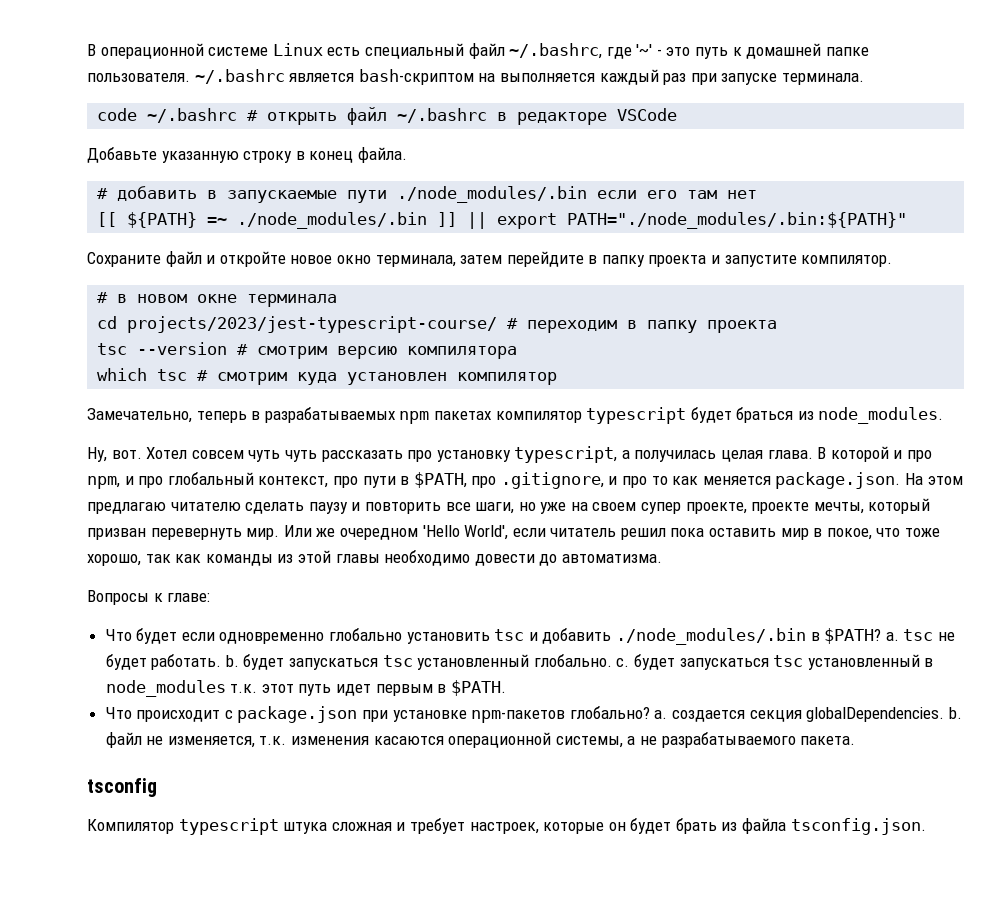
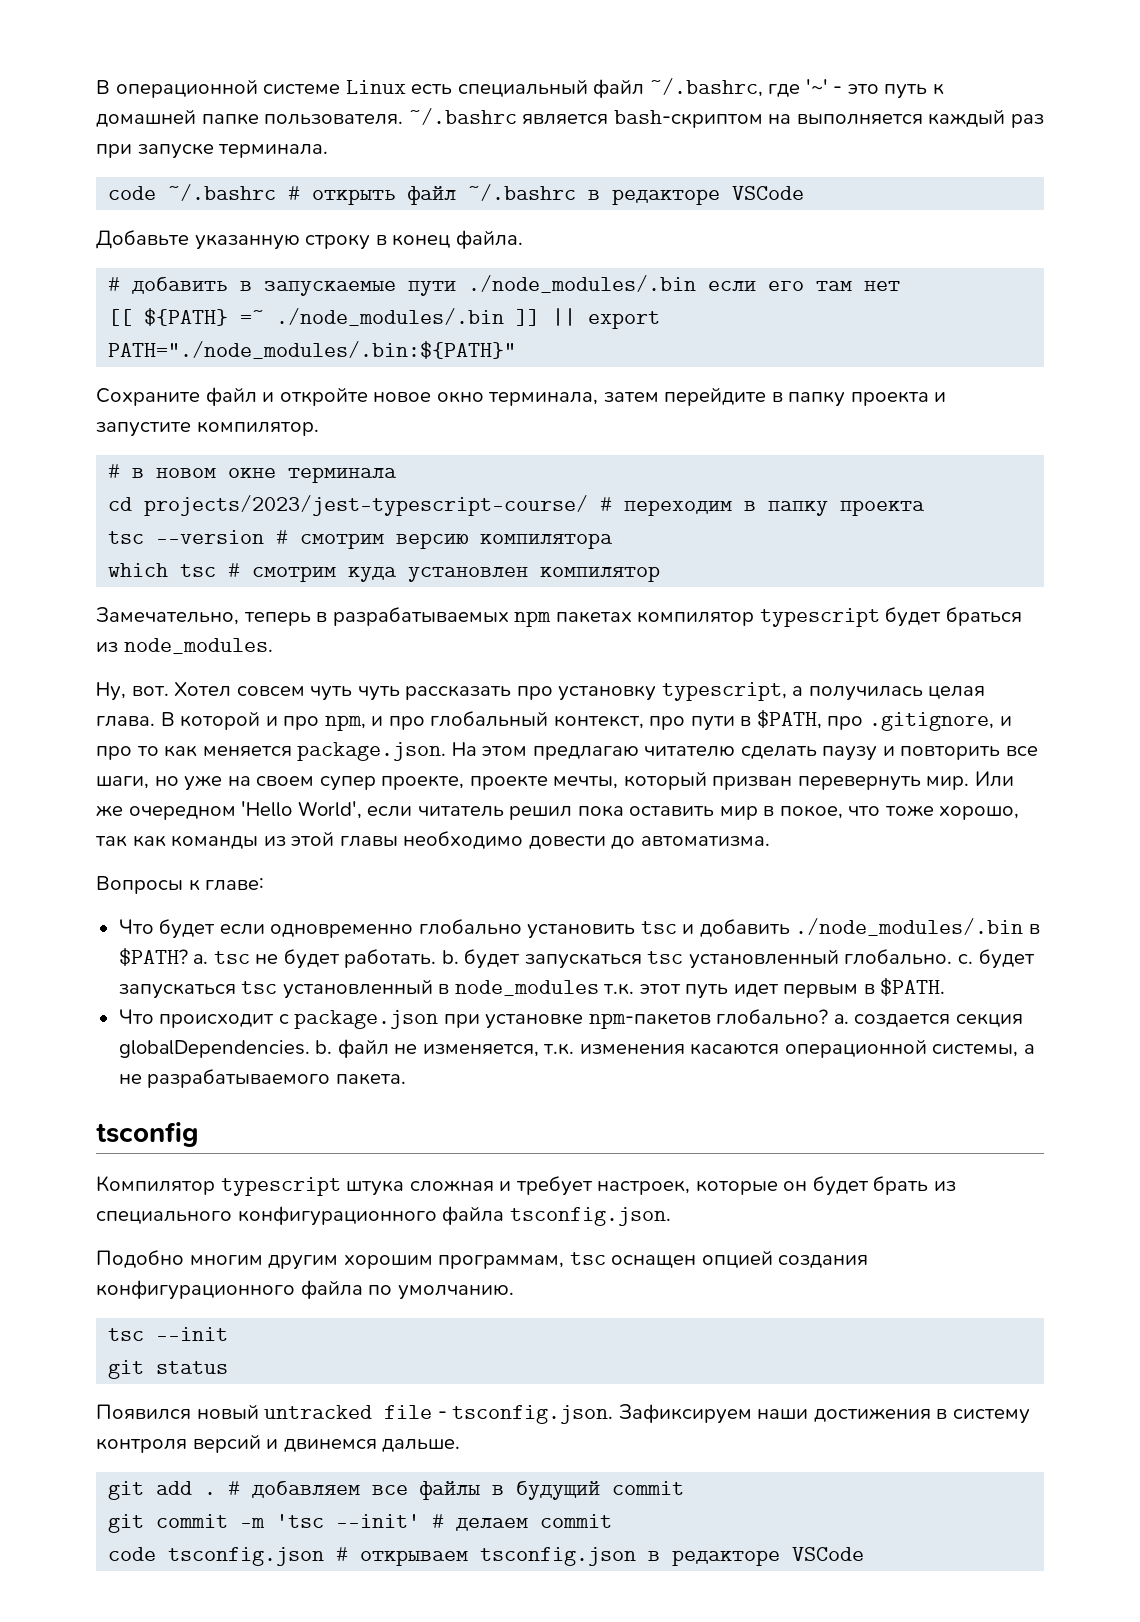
(738, 826) none -> [96,1206,437,1226] специального конфигурационного
(926, 826) none -> [96,1250,869,1270] [96,1280,514,1300] [108,1327,229,1341] [108,1360,229,1379] [96,1404,1030,1424] [96,1434,461,1453] [108,1481,685,1500] [108,1514,613,1533] [108,1547,865,1566] // Подобно многим другим хорошим программам, tsc оснащен опцией создания конфигурационного файла по умолчанию. // tsc --init // git status // Появился новый untracked file - tsconfig.json. Зафиксируем наши достижения в систему контроля версий и двинемся дальше. // git add . # добавляем все файлы в будущий commit // git commit -m 'tsc --init' # делаем commit // code tsconfig.json # открываем tsconfig.json в редакторе VSCode

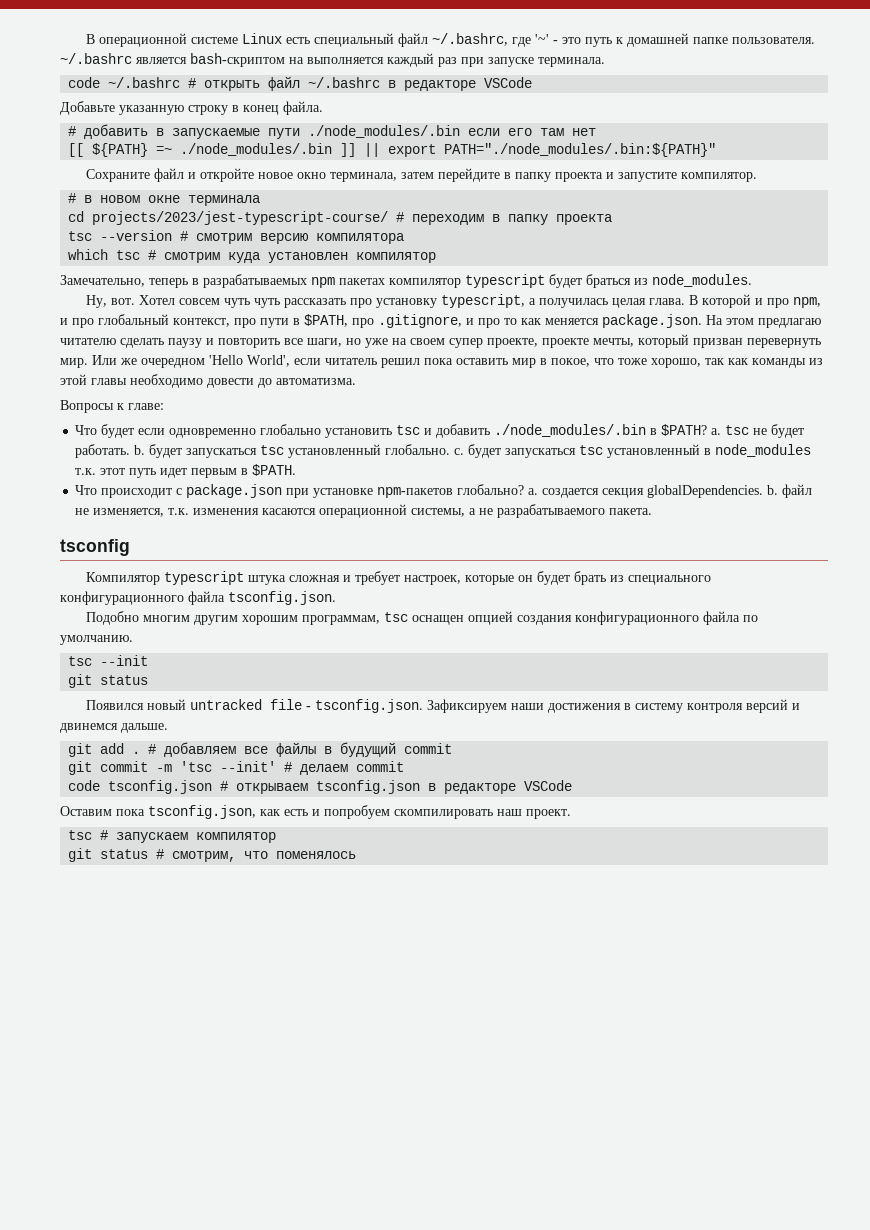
(865, 1554) none -> [60,805,571,819] [68,830,277,843] [68,848,357,862] // Оставим пока tsconfig.json, как есть и попробуем скомпилировать наш проект. // tsc # запускаем компилятор // git status # смотрим, что поменялось

